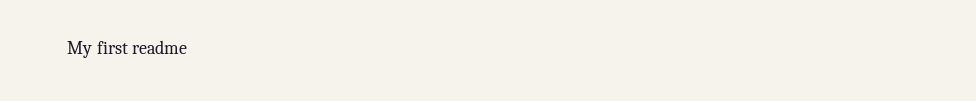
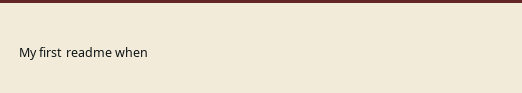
(188, 47) none -> [115,47,149,57] when

